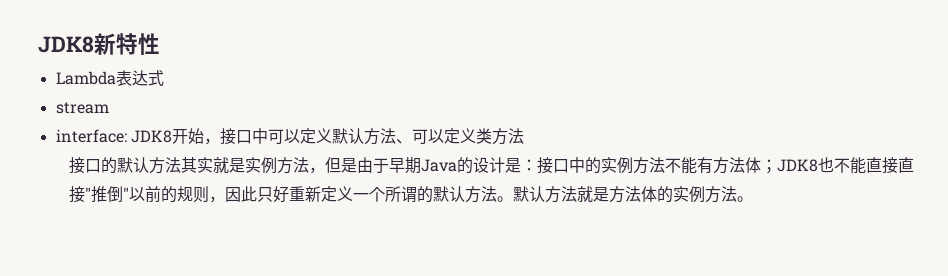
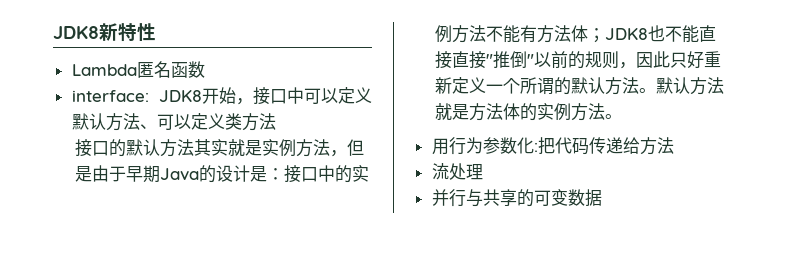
[115,70,164,86] [55,102,109,114] 表达式 // stream -> [136,61,205,78] 匿名函数
(754, 199) none -> [431,137,674,155] [431,163,483,180] [431,189,602,207] // 用行为参数化:把代码传递给方法 // 流处理 // 并行与共享的可变数据

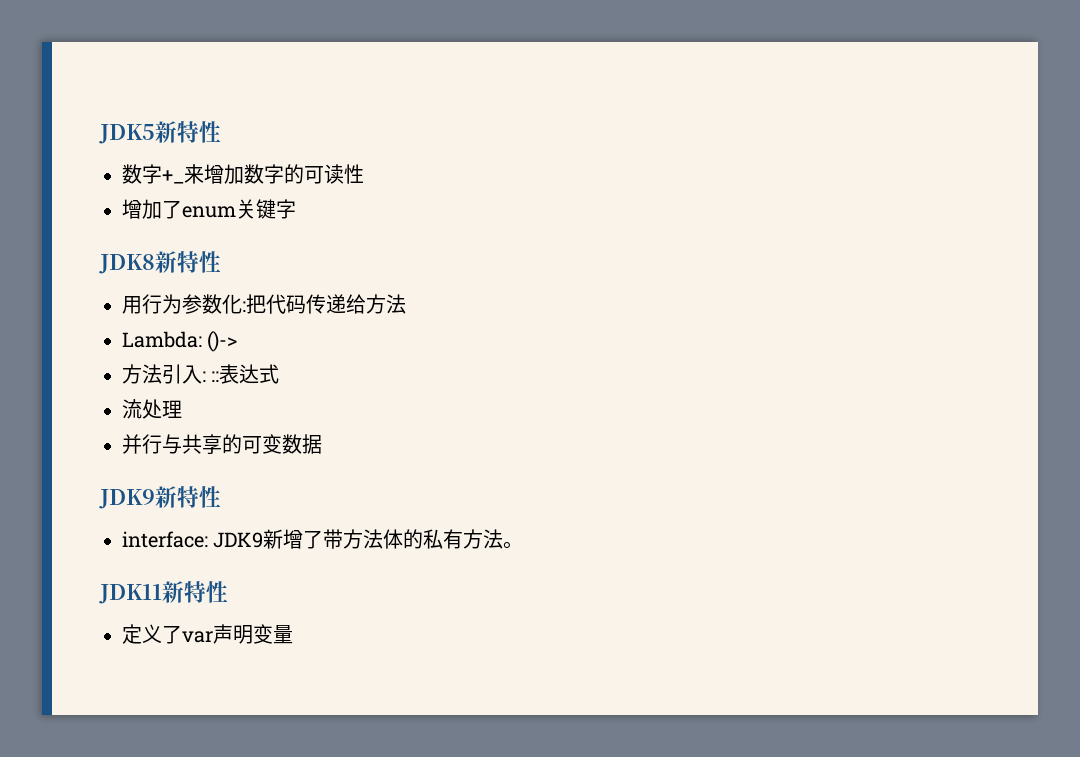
[53,23,156,42] [71,61,205,78] [71,87,372,105] [71,113,276,131] [74,139,364,157] [74,165,369,183] [434,25,716,43] [434,51,721,69] [434,77,724,95] [434,103,622,121] JDK8新特性 // Lambda匿名函数 // interface: JDK8开始，接口中可以定义默认方法、可以定义类方法 // 接口的默认方法其实就是实例方法，但是由于早期Java的设计是：接口中的实例方法不能有方法体；JDK8也不能直接直接"推倒"以前的规则，因此只好重新定义一个所谓的默认方法。默认方法就是方法体的实例方法。 -> [99,121,221,144] [122,164,364,184] [122,199,296,219] [99,251,221,274] JDK5新特性 // 数字+_来增加数字的可读性 // 增加了enum关键字 // JDK8新特性
(674, 145) none -> [122,331,238,352] [122,364,280,384] // Lambda: ()-> // 方法引入: ::表达式
(602, 198) none -> [99,486,221,509] [122,529,524,549] [99,581,228,604] [122,624,293,644] // JDK9新特性 // interface: JDK9新增了带方法体的私有方法。 // JDK11新特性 // 定义了var声明变量

